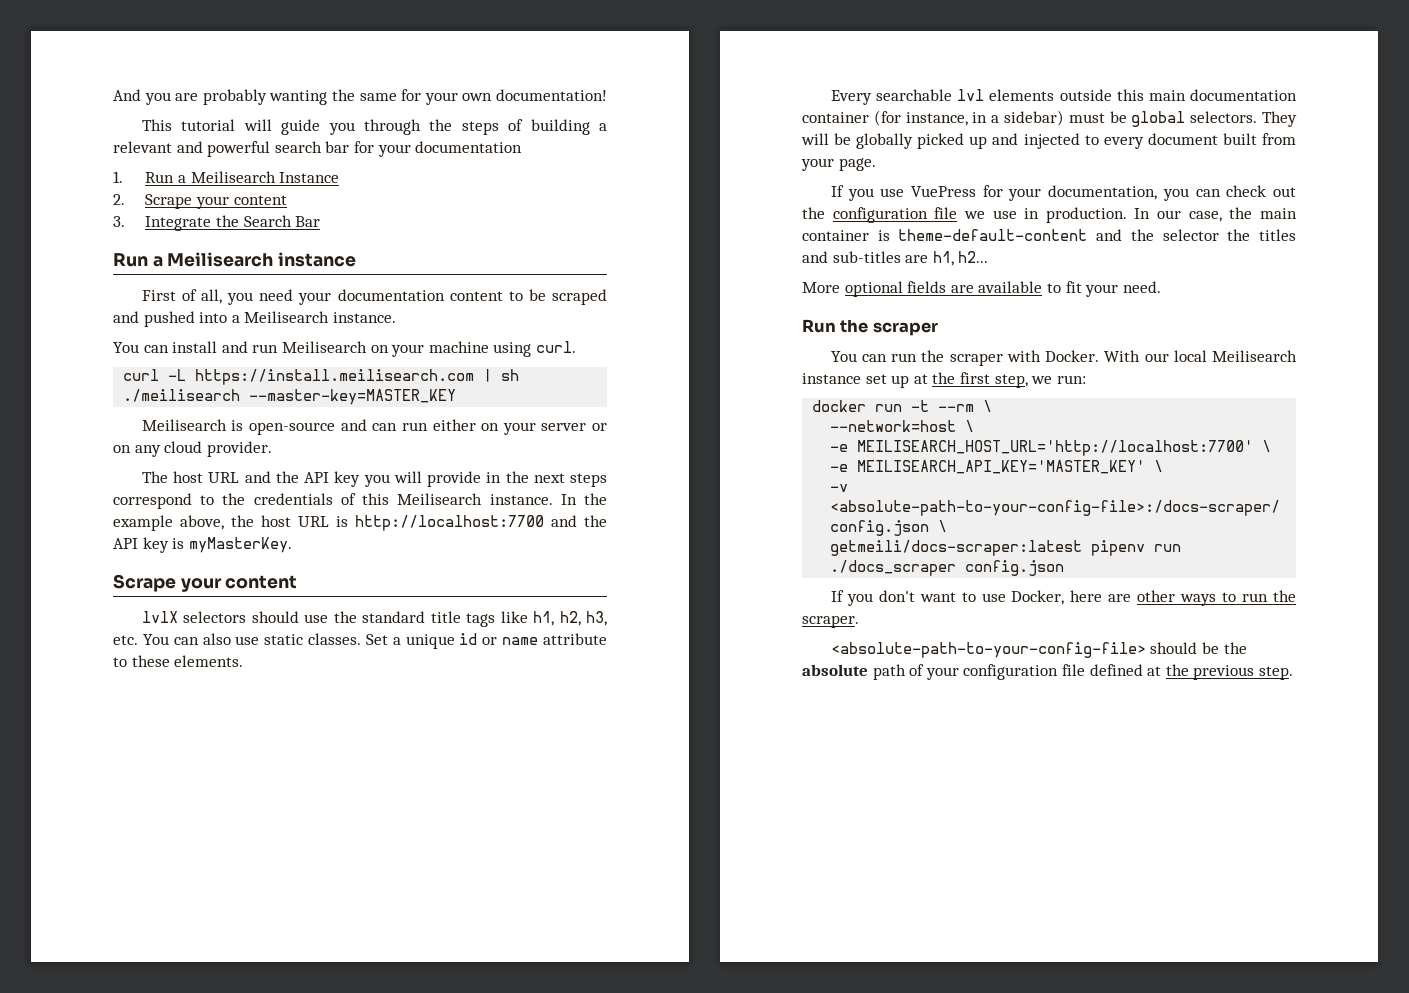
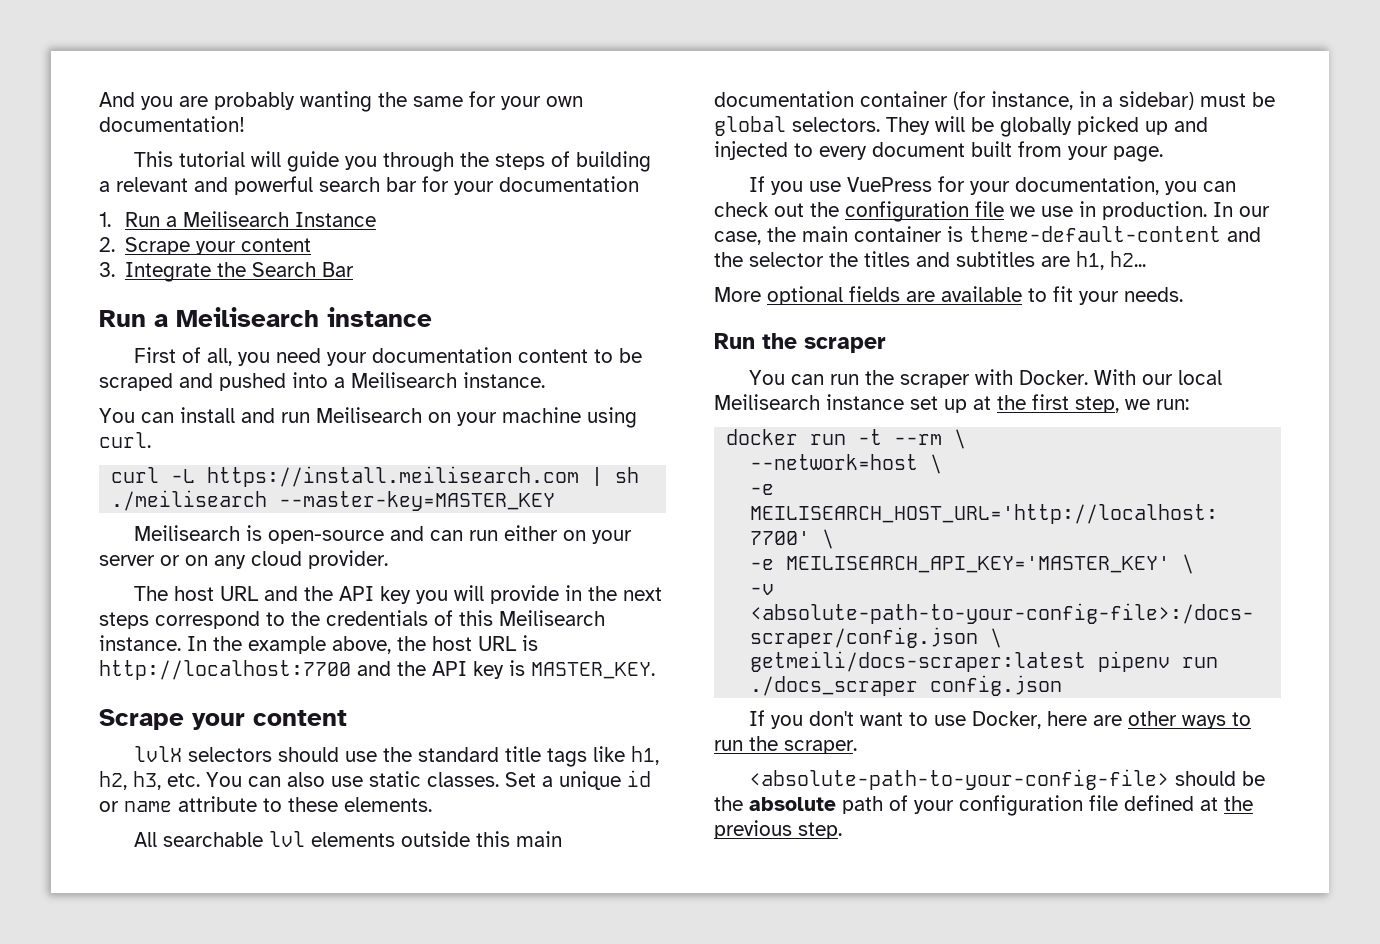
[188,537,292,553] myMasterKey. -> [531,662,655,679] MASTER_KEY.
[830,90,872,105] Every -> [133,832,157,847] All
[832,251,901,263] sub-titles -> [956,251,1035,267] subtitles
[1122,281,1161,293] need. -> [1124,287,1183,302] needs.

